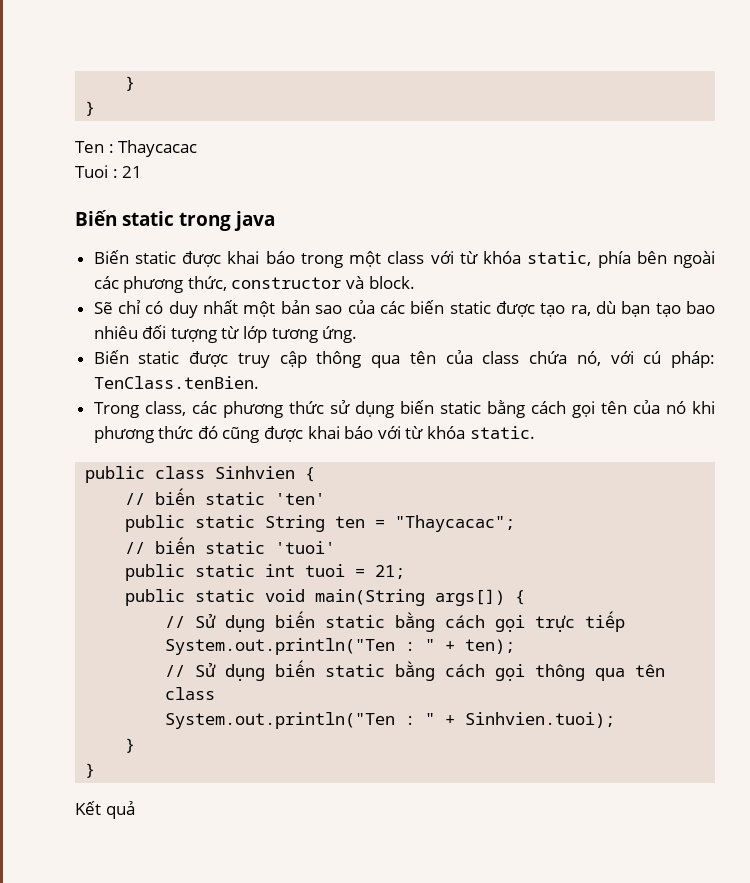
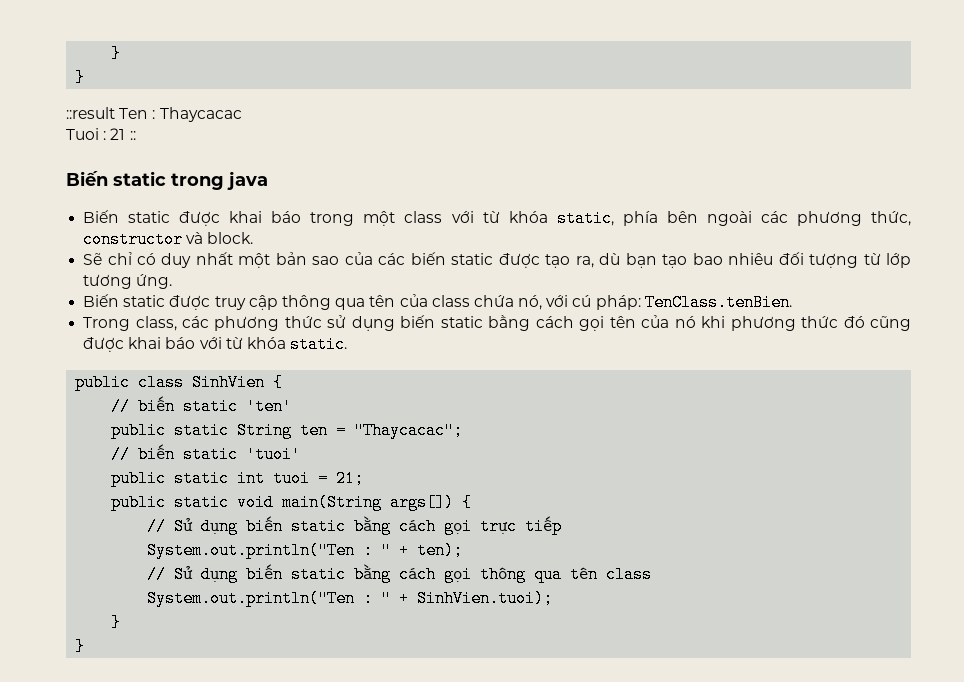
[125,76,136,91] [85,101,96,116] } // } // -> [111,45,122,62] [75,69,86,86] [66,107,115,119] } // } // ::result
(143, 172) none -> [129,131,136,140] ::
[215,466,296,479] Sinhvien -> [192,374,266,391] SinhVien
[465,712,616,728] [125,738,136,753] [85,763,96,778] [75,801,135,819] Sinhvien.tuoi); // } // } // Kết quả -> [417,590,554,607] [111,614,122,631] [75,638,86,655] SinhVien.tuoi); // } // }

